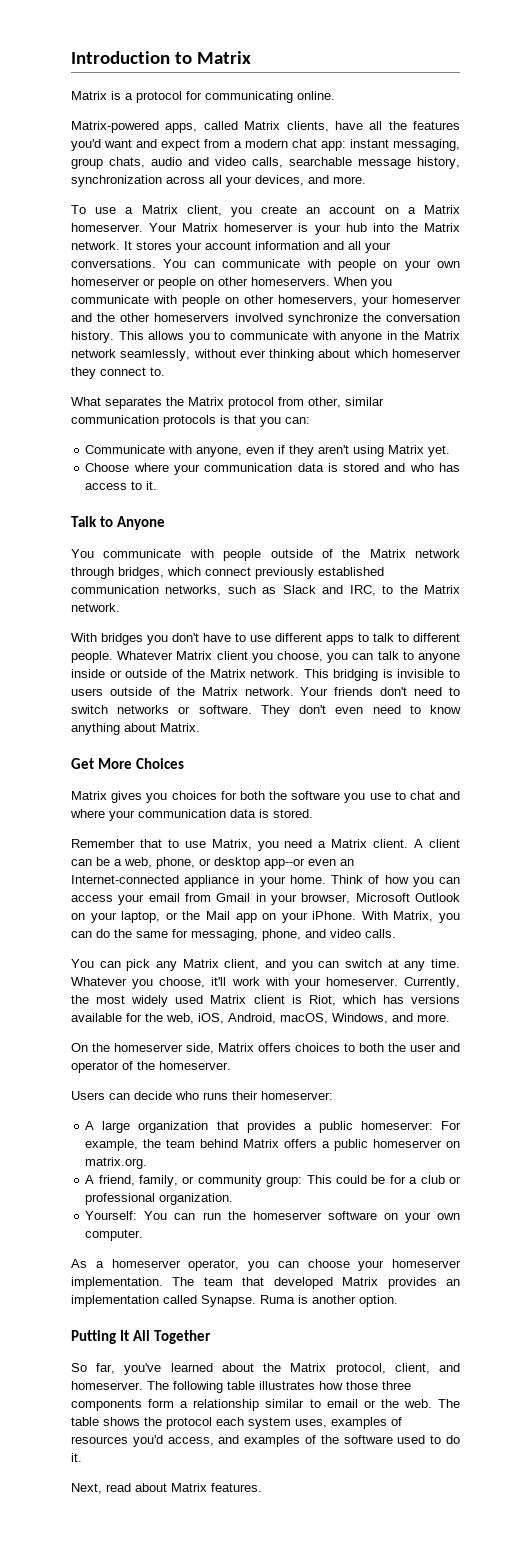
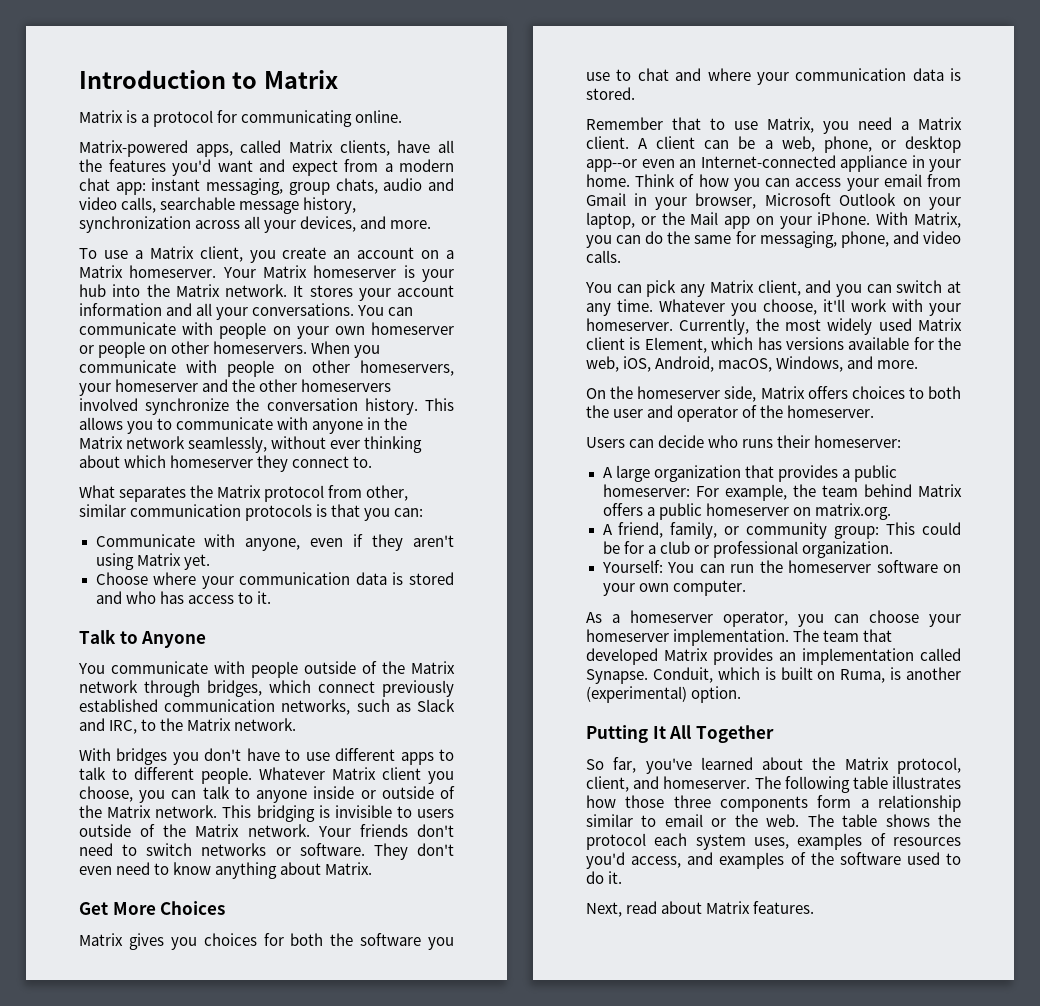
[308,995,336,1006] Riot, -> [644,337,707,353] Element,
[260,1295,295,1304] Ruma -> [652,667,886,683] Conduit, which is built on Ruma,
(356, 1299) none -> [586,686,687,703] (experimental)

